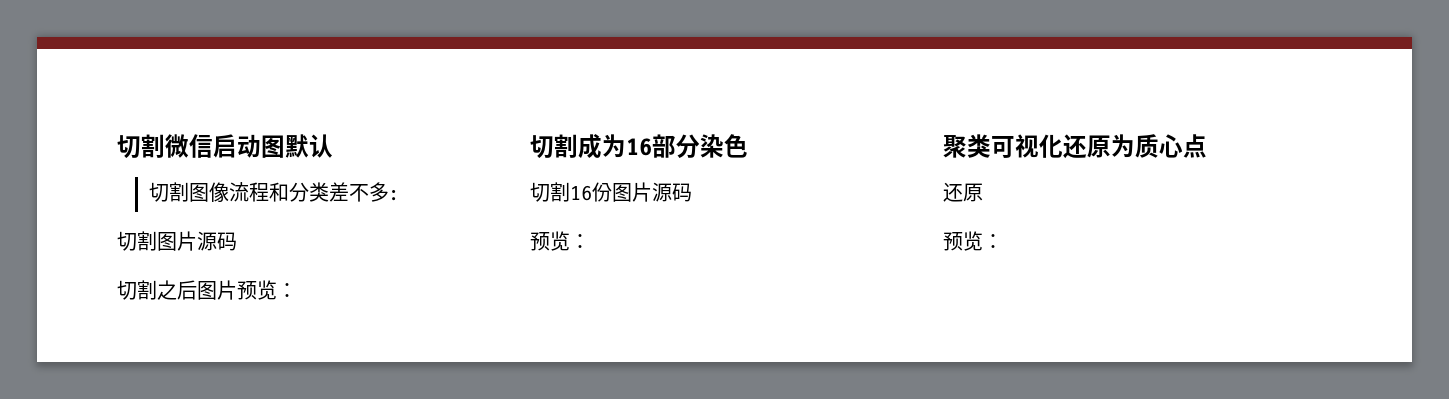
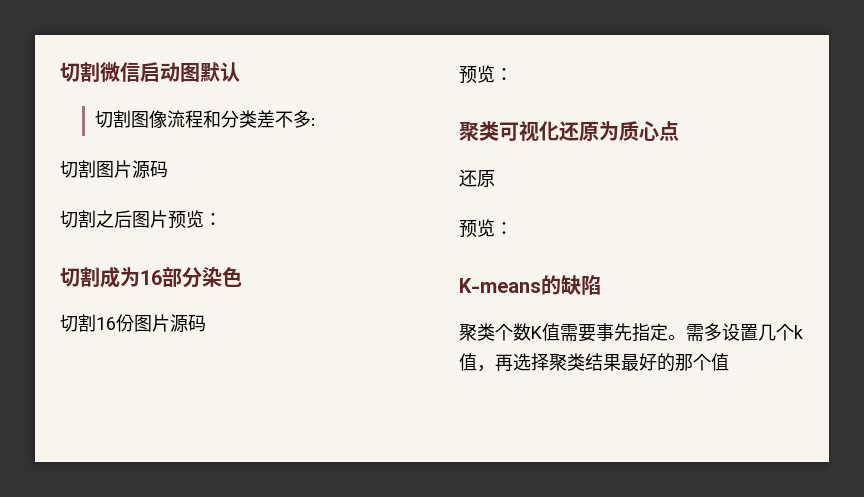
(1003, 241) none -> [459,275,601,295] [459,323,803,342] [459,353,729,372] // K-means的缺陷 // 聚类个数K值需要事先指定。需多设置几个k值，再选择聚类结果最好的那个值

